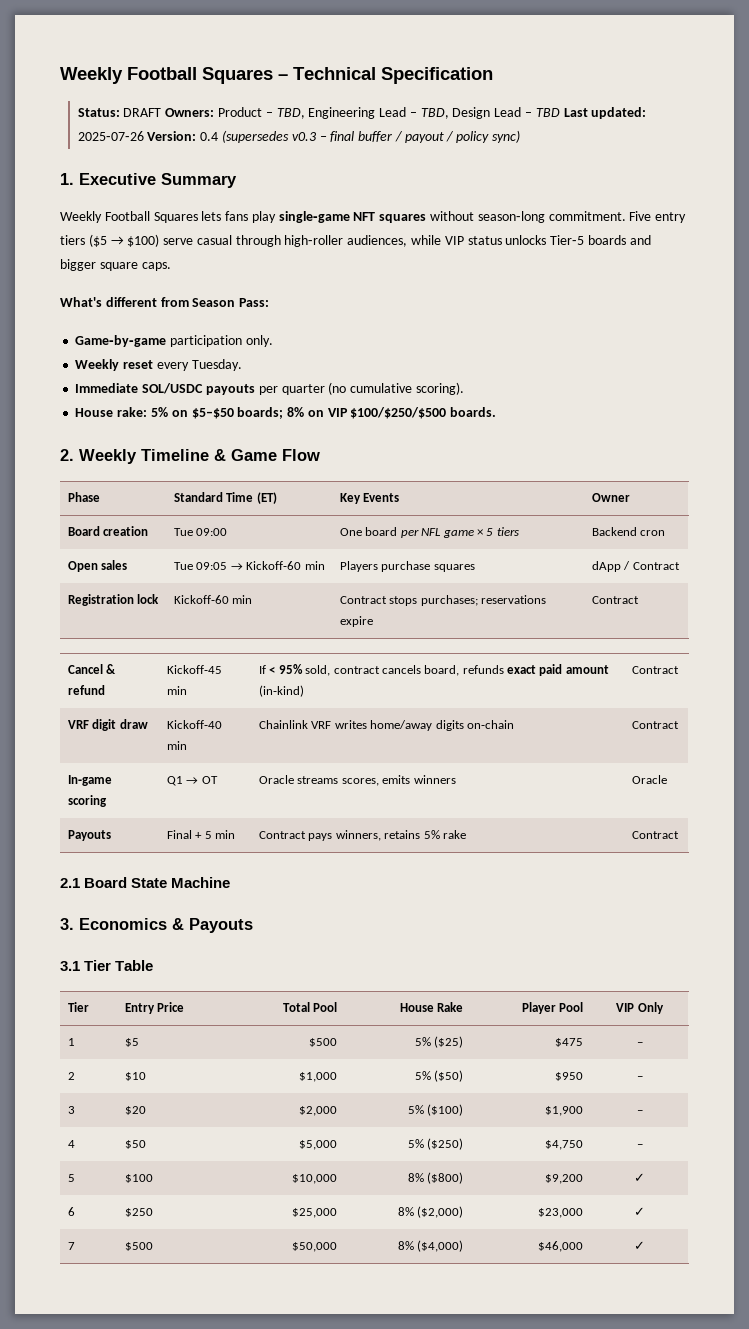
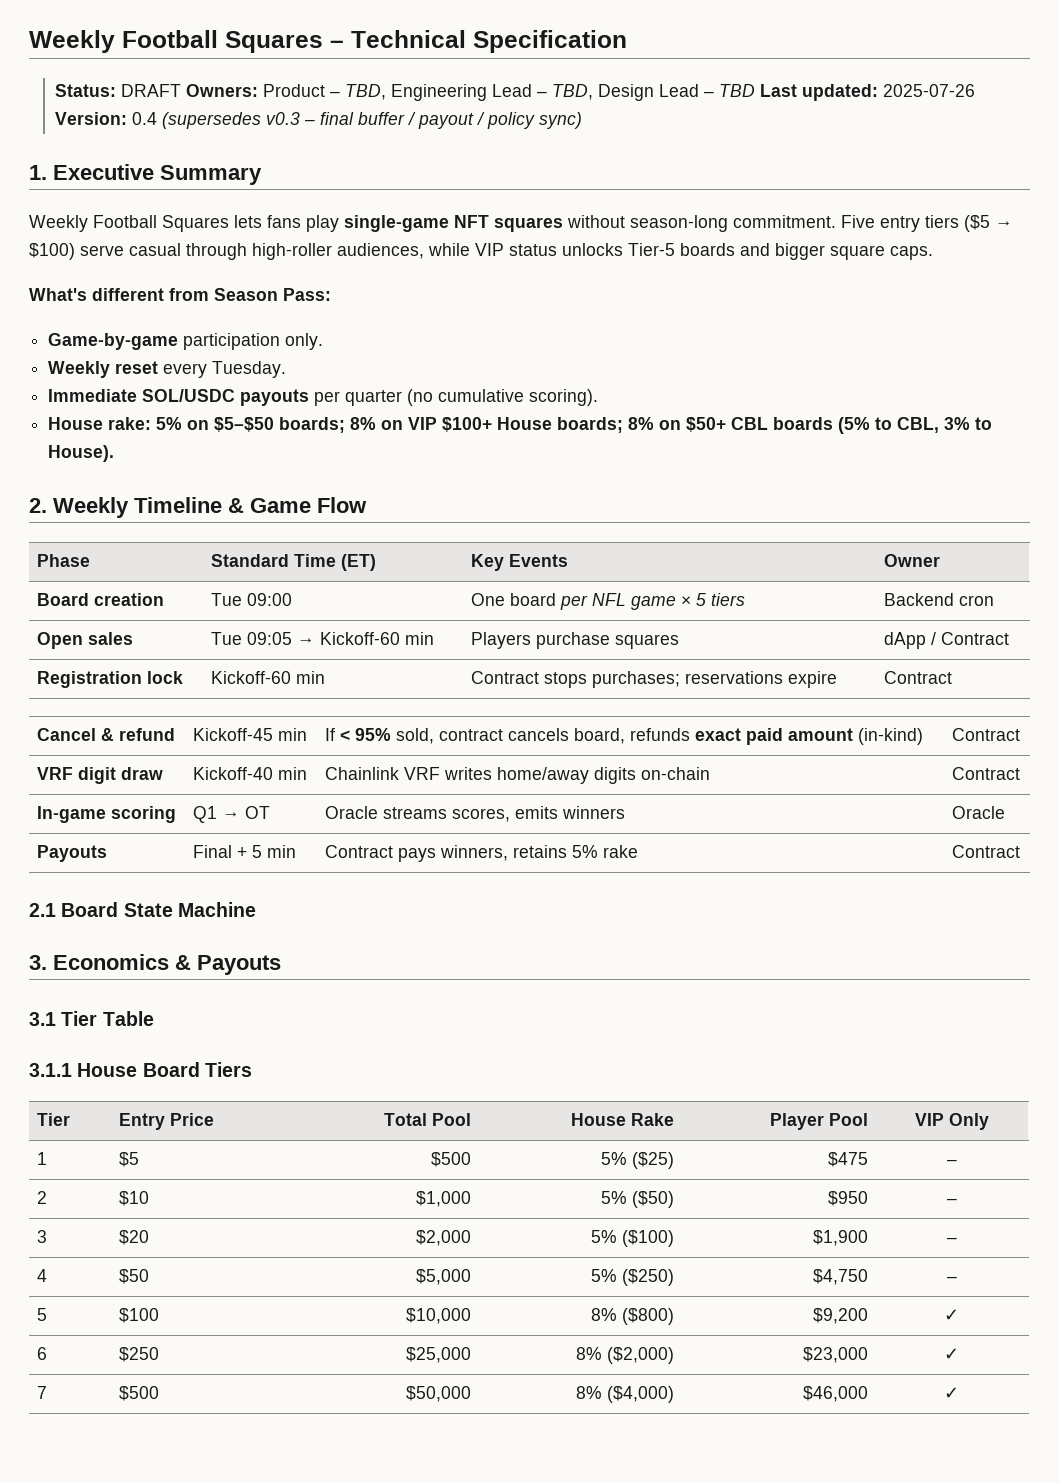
[350,407,497,419] $100/$250/$500 boards. -> [442,417,993,434] [48,445,115,462] $100+ House boards; 8% on $50+ CBL boards (5% to CBL, 3% to House).
(154, 965) none -> [29,1062,252,1077] // 3.1.1 House Board Tiers

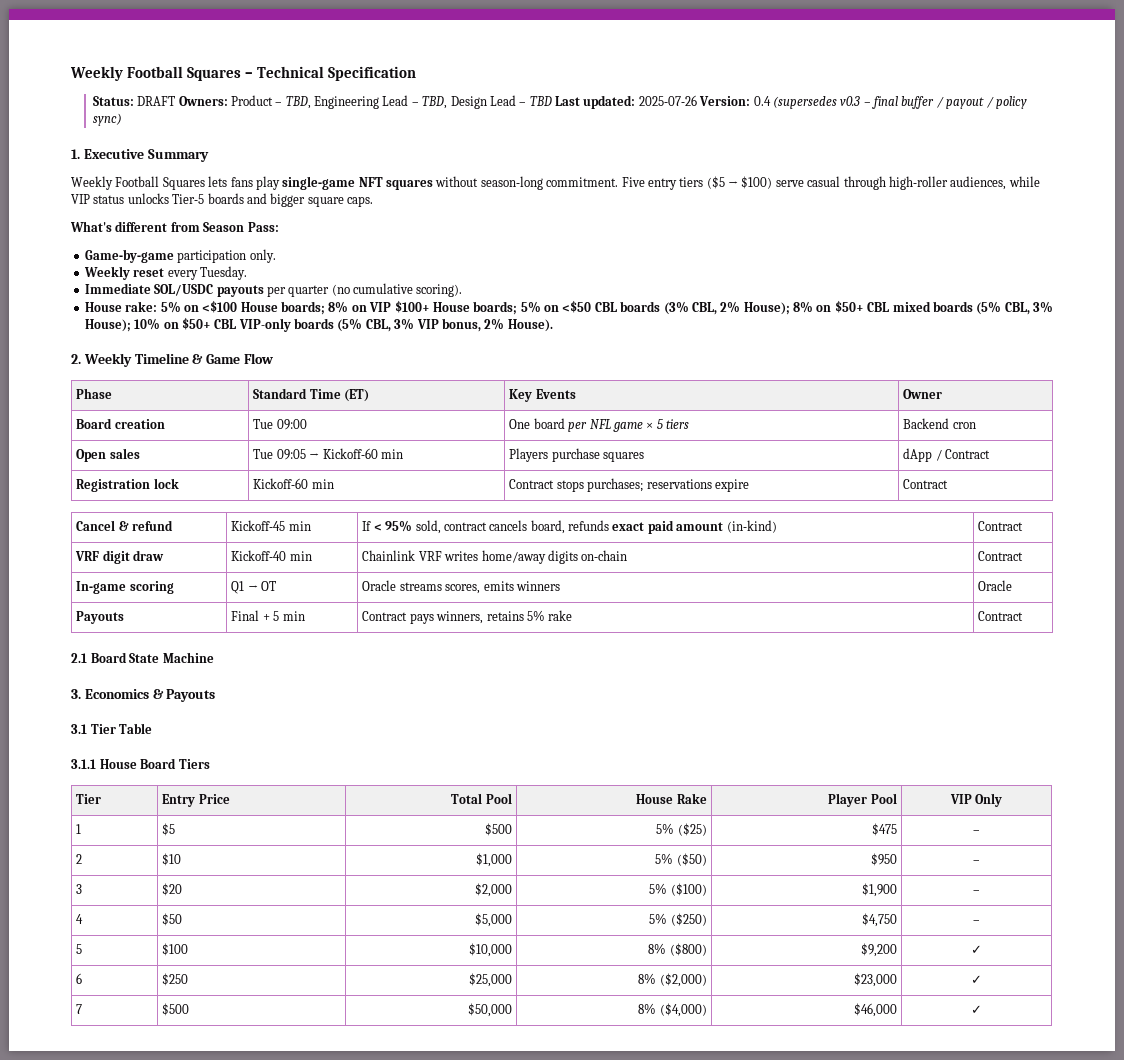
[214,417,275,432] $5–$50 -> [202,300,278,313] <$100 House
(624, 425) none -> [520,300,790,315] 5% on <$50 CBL boards (3% CBL, 2% House);
[773,417,993,434] boards (5% to CBL, 3% to -> [892,301,1053,315] [84,317,505,332] mixed boards (5% CBL, 3% House); 10% on $50+ CBL VIP-only boards (5% CBL, 3% VIP bonus, 2%

